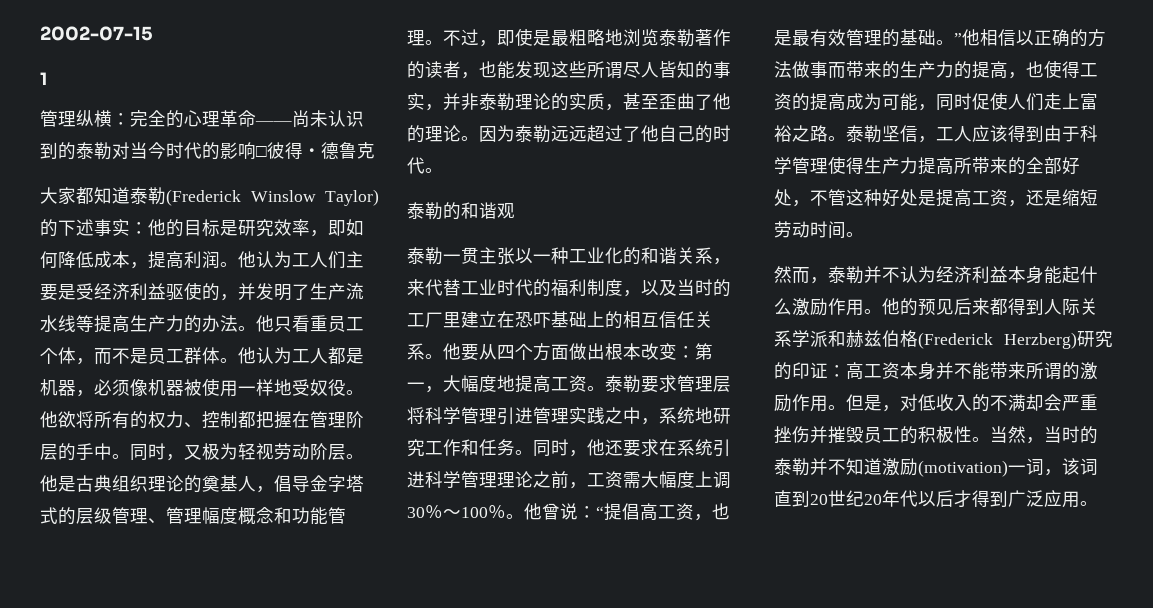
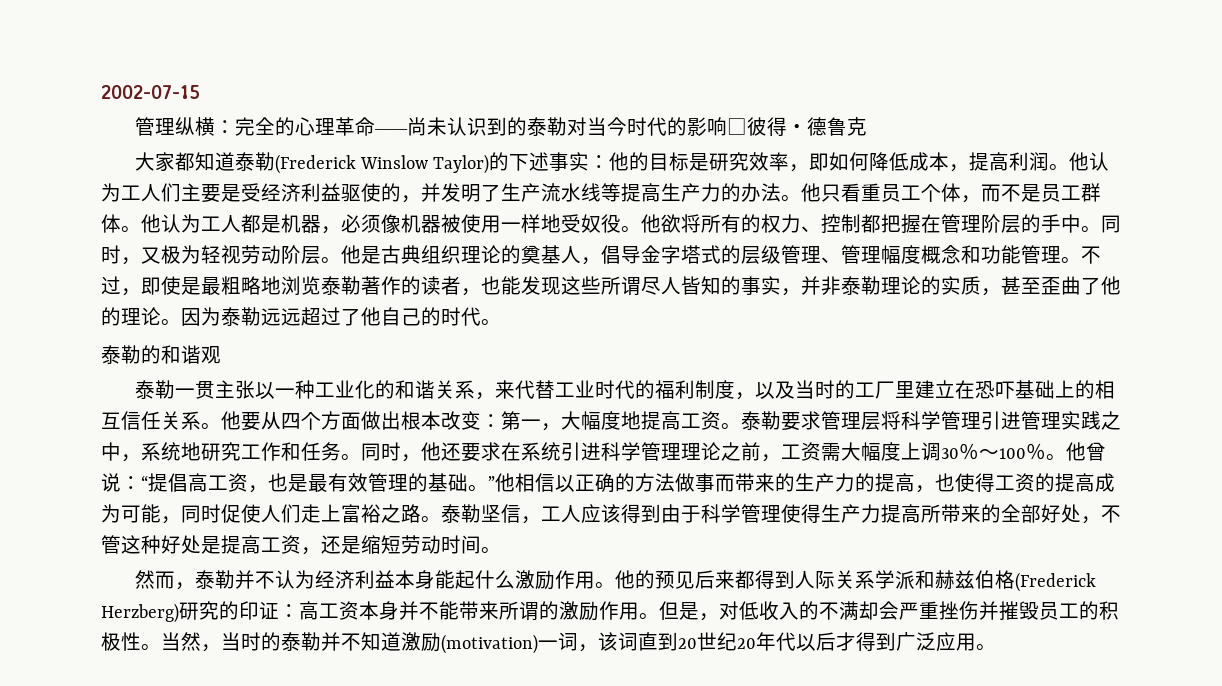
[40,72,47,85] // 1 -> (200, 92) none

